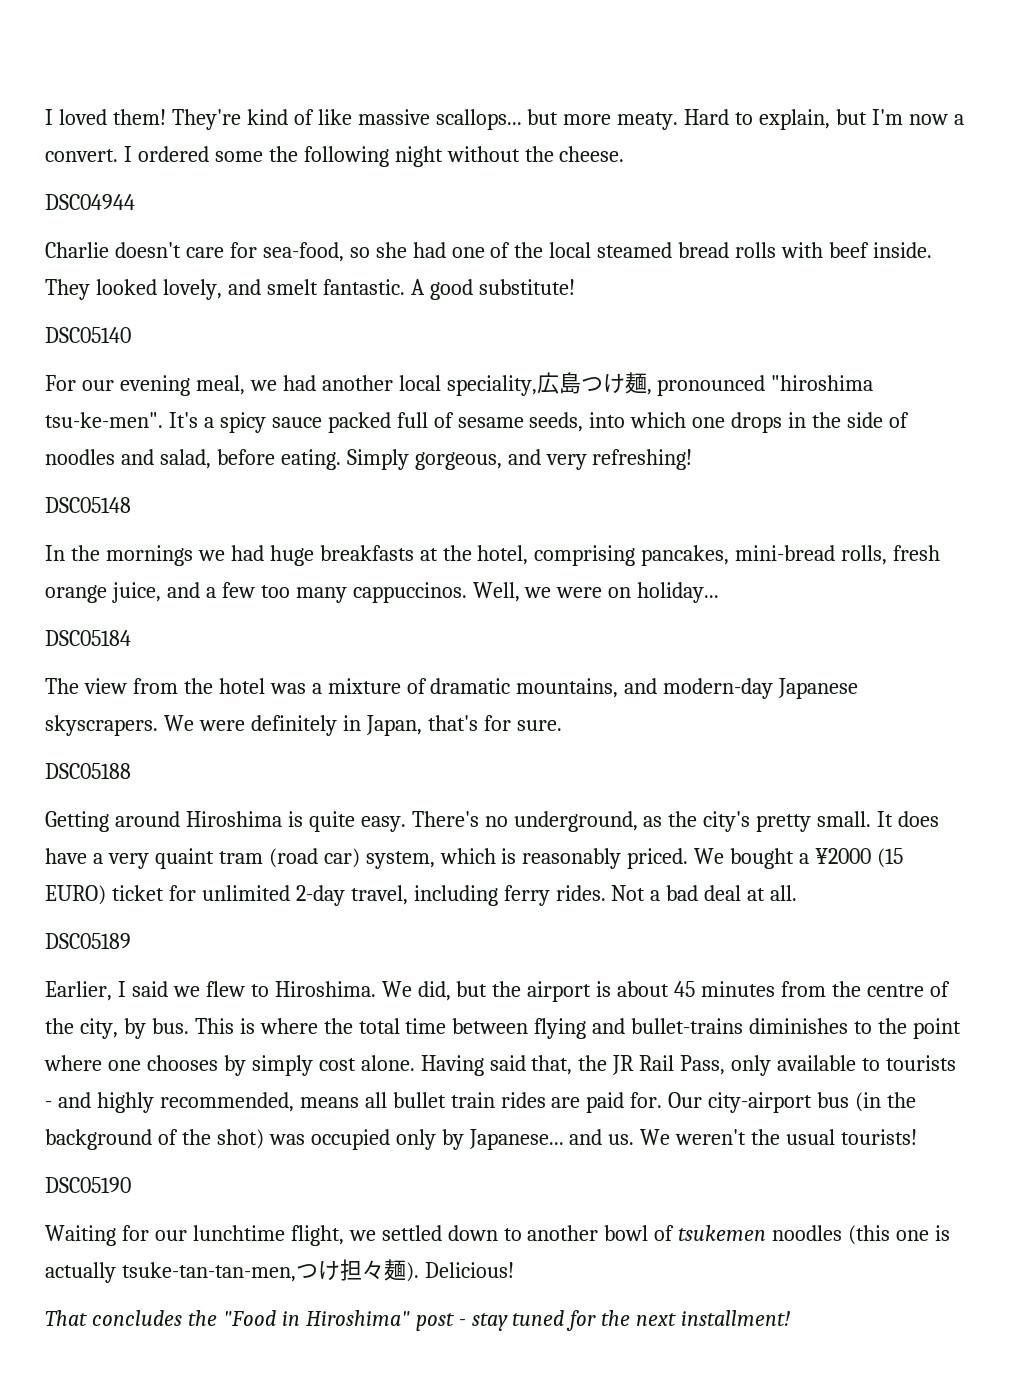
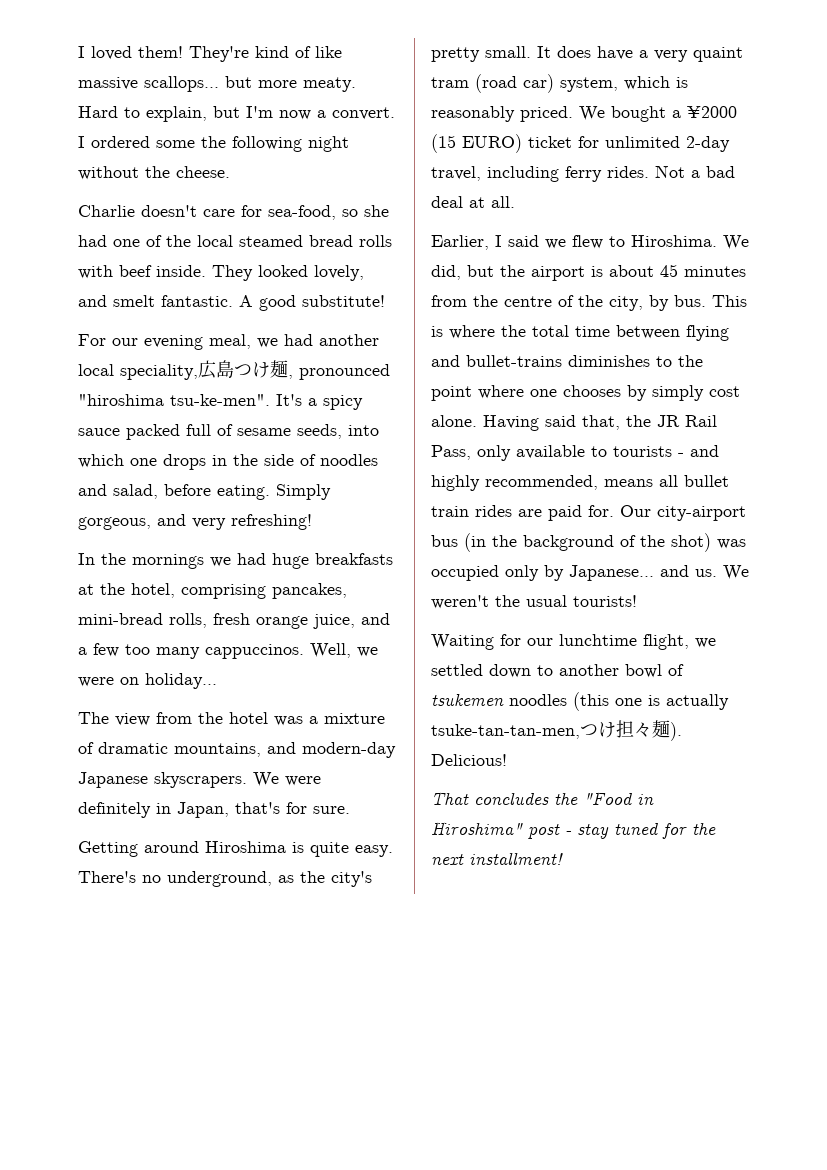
[45,194,135,210] // DSC04944 -> (230, 172) none
[45,327,131,343] // DSC05140 -> (385, 301) none
[45,497,131,513] // DSC05148 -> (312, 522) none
[45,630,131,646] // DSC05184 -> (217, 681) none
[45,763,131,779] // DSC05188 -> (350, 810) none
[45,933,131,949] // DSC05189 -> (515, 202) none
[45,1177,131,1193] // DSC05190 -> (637, 601) none

